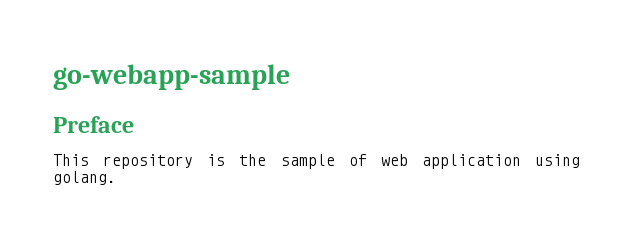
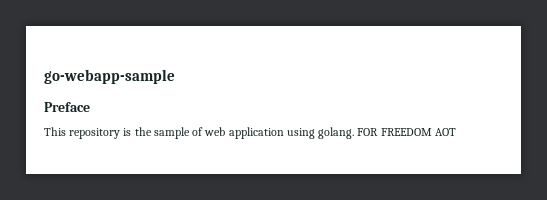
(116, 178) none -> [357,128,456,136] FOR FREEDOM AOT

